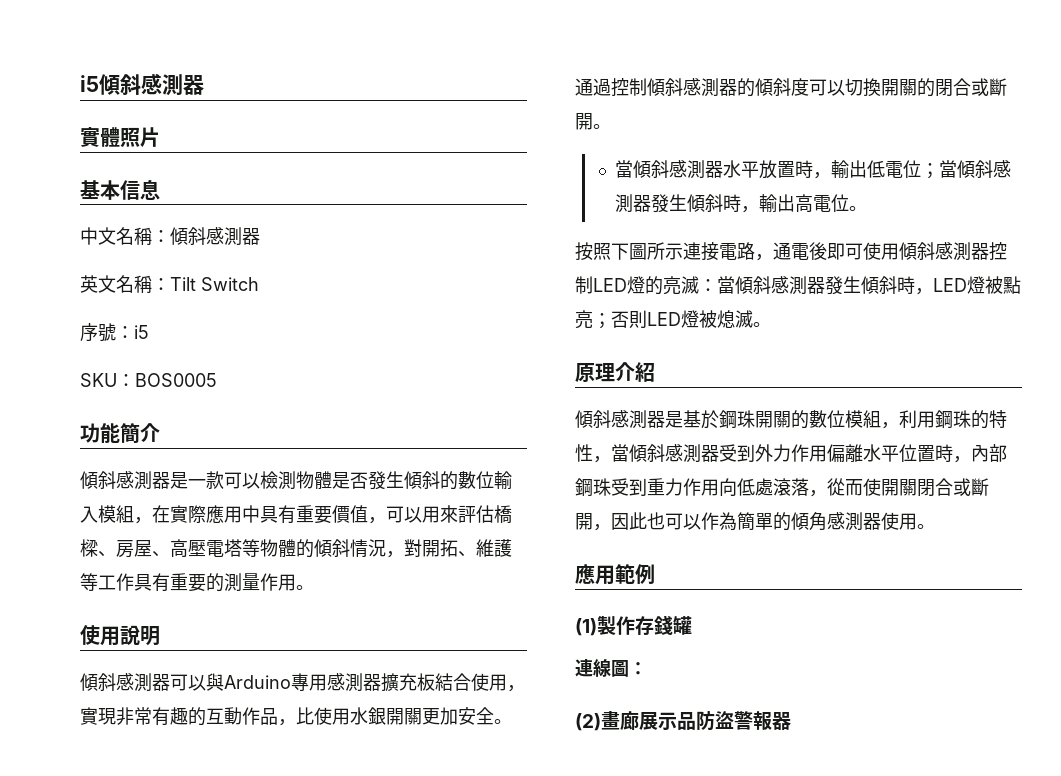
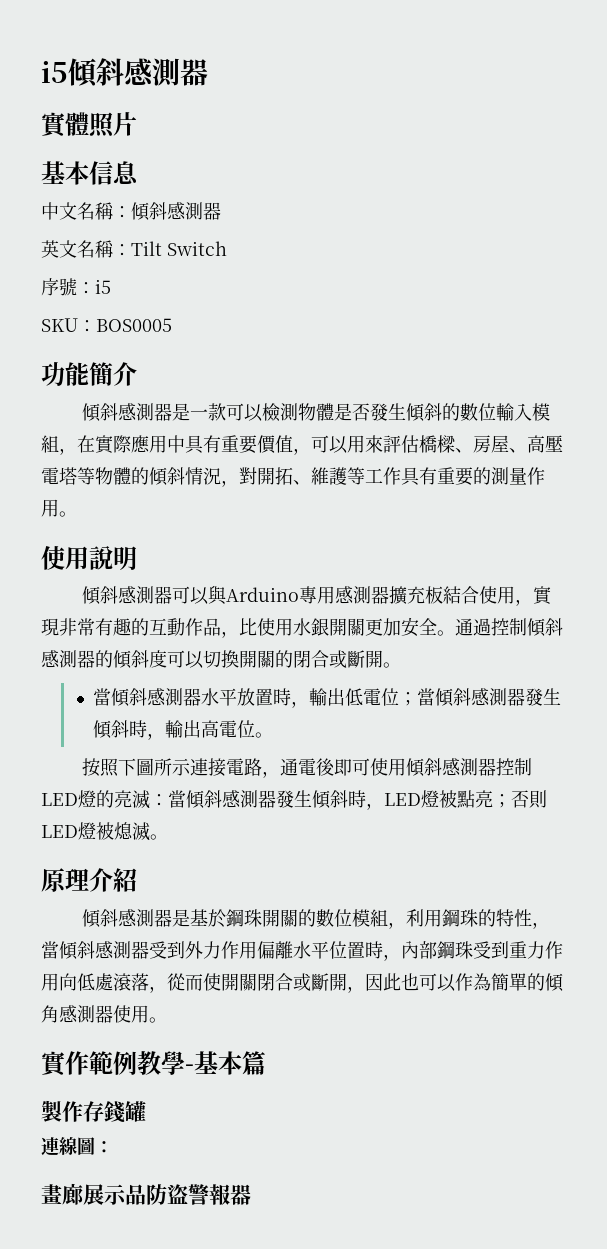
[575,564,615,585] 應用 -> [41,1051,89,1077] 實作
[575,618,597,636] // (1) -> [137,1051,266,1075] 教學-基本篇 //
[575,713,601,731] (2) -> (113, 1147) none

